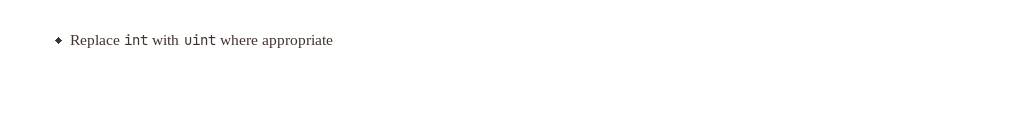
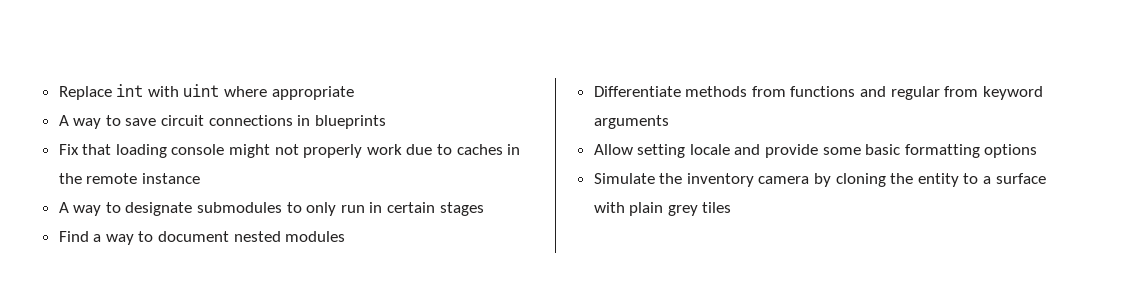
(333, 41) none -> [58,115,386,129] [58,144,521,158] [58,173,200,184] [58,202,484,216] [58,231,346,245] [593,86,1043,100] [593,115,669,129] [593,144,1038,158] [593,173,1046,187] [593,202,732,216] // A way to save circuit connections in blueprints // Fix that loading console might not properly work due to caches in the remote instance // A way to designate submodules to only run in certain stages // Find a way to document nested modules // Differentiate methods from functions and regular from keyword arguments // Allow setting locale and provide some basic formatting options // Simulate the inventory camera by cloning the entity to a surface with plain grey tiles

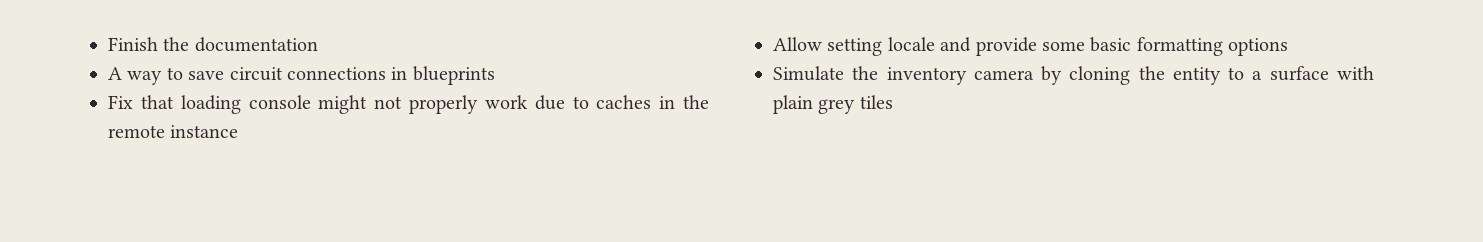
[58,84,354,100] Replace int with uint where appropriate -> [108,37,318,52] Finish the documentation
[58,202,484,216] [58,231,346,245] [593,86,1043,100] [593,115,669,129] // A way to designate submodules to only run in certain stages // Find a way to document nested modules // Differentiate methods from functions and regular from keyword arguments -> (239, 131) none

